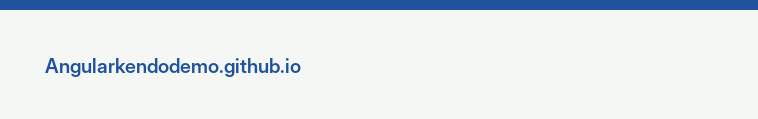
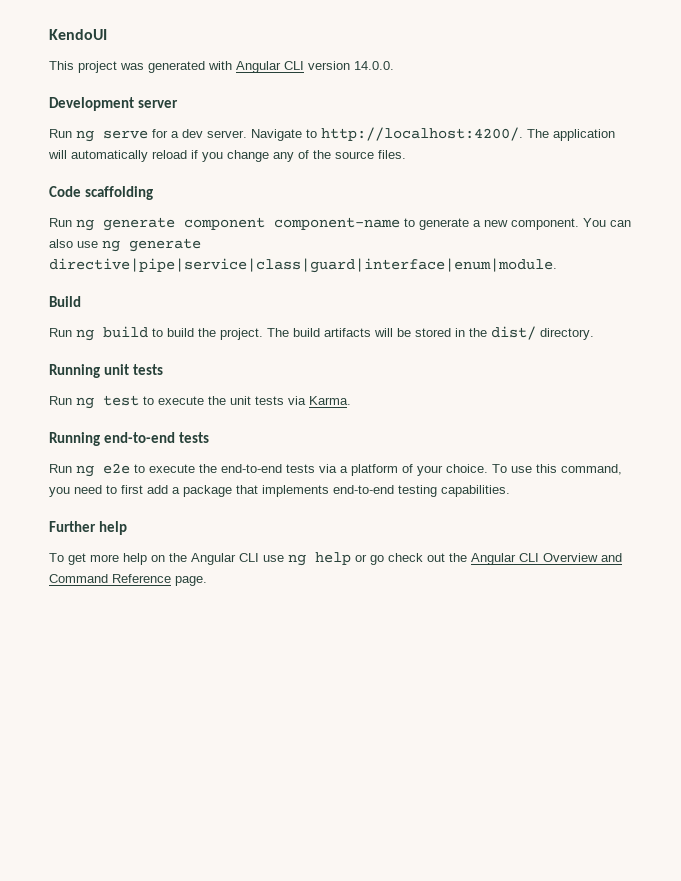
[45,58,301,77] Angularkendodemo.github.io -> [49,29,107,40] [49,61,394,73] [49,97,179,111] [49,127,615,142] [48,150,406,162] [49,186,154,200] [49,217,631,231] [49,238,201,252] [49,258,557,273] [49,296,81,307] [49,326,594,341] [49,364,164,378] [49,395,351,409] [49,432,210,446] [49,463,622,477] [49,485,510,497] [49,521,128,535] [49,552,622,566] [49,574,207,586] KendoUI // This project was generated with Angular CLI version 14.0.0. // Development server // Run ng serve for a dev server. Navigate to http://localhost:4200/. The application will automatically reload if you change any of the source files. // Code scaffolding // Run ng generate component component-name to generate a new component. You can also use ng generate directive|pipe|service|class|guard|interface|enum|module. // Build // Run ng build to build the project. The build artifacts will be stored in the dist/ directory. // Running unit tests // Run ng test to execute the unit tests via Karma. // Running end-to-end tests // Run ng e2e to execute the end-to-end tests via a platform of your choice. To use this command, you need to first add a package that implements end-to-end testing capabilities. // Further help // To get more help on the Angular CLI use ng help or go check out the Angular CLI Overview and Command Reference page.

